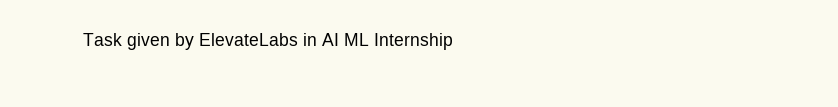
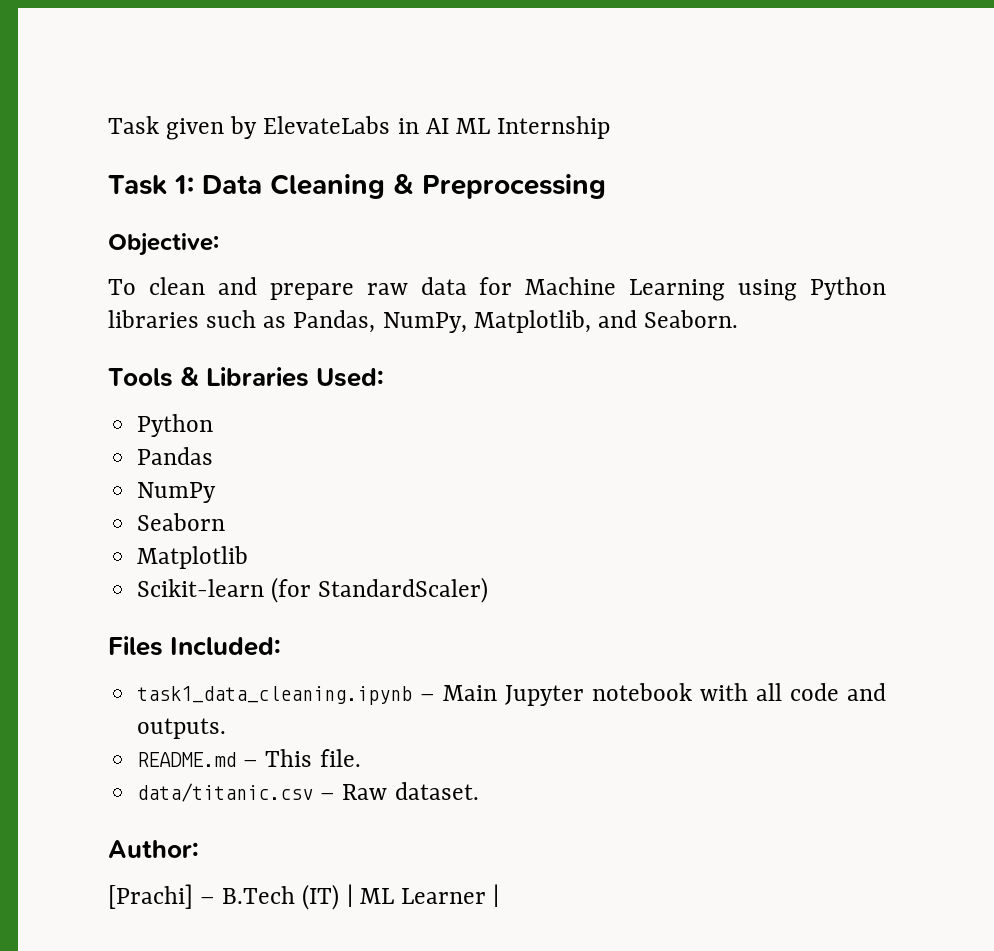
(453, 41) none -> [108,174,606,199] [108,233,219,256] [108,277,886,301] [108,310,739,333] [108,367,385,387] [137,414,214,437] [137,447,214,465] [137,482,217,503] [137,513,226,531] [137,546,249,569] [137,577,489,603] [108,636,282,656] [137,683,887,706] [137,718,227,739] [137,749,361,767] [137,782,479,802] [108,840,199,858] [108,884,500,910] // Task 1: Data Cleaning & Preprocessing // Objective: // To clean and prepare raw data for Machine Learning using Python libraries such as Pandas, NumPy, Matplotlib, and Seaborn. // Tools & Libraries Used: // Python // Pandas // NumPy // Seaborn // Matplotlib // Scikit-learn (for StandardScaler) // Files Included: // task1_data_cleaning.ipynb – Main Jupyter notebook with all code and outputs. // README.md – This file. // data/titanic.csv – Raw dataset. // Author: // [Prachi] – B.Tech (IT) | ML Learner |

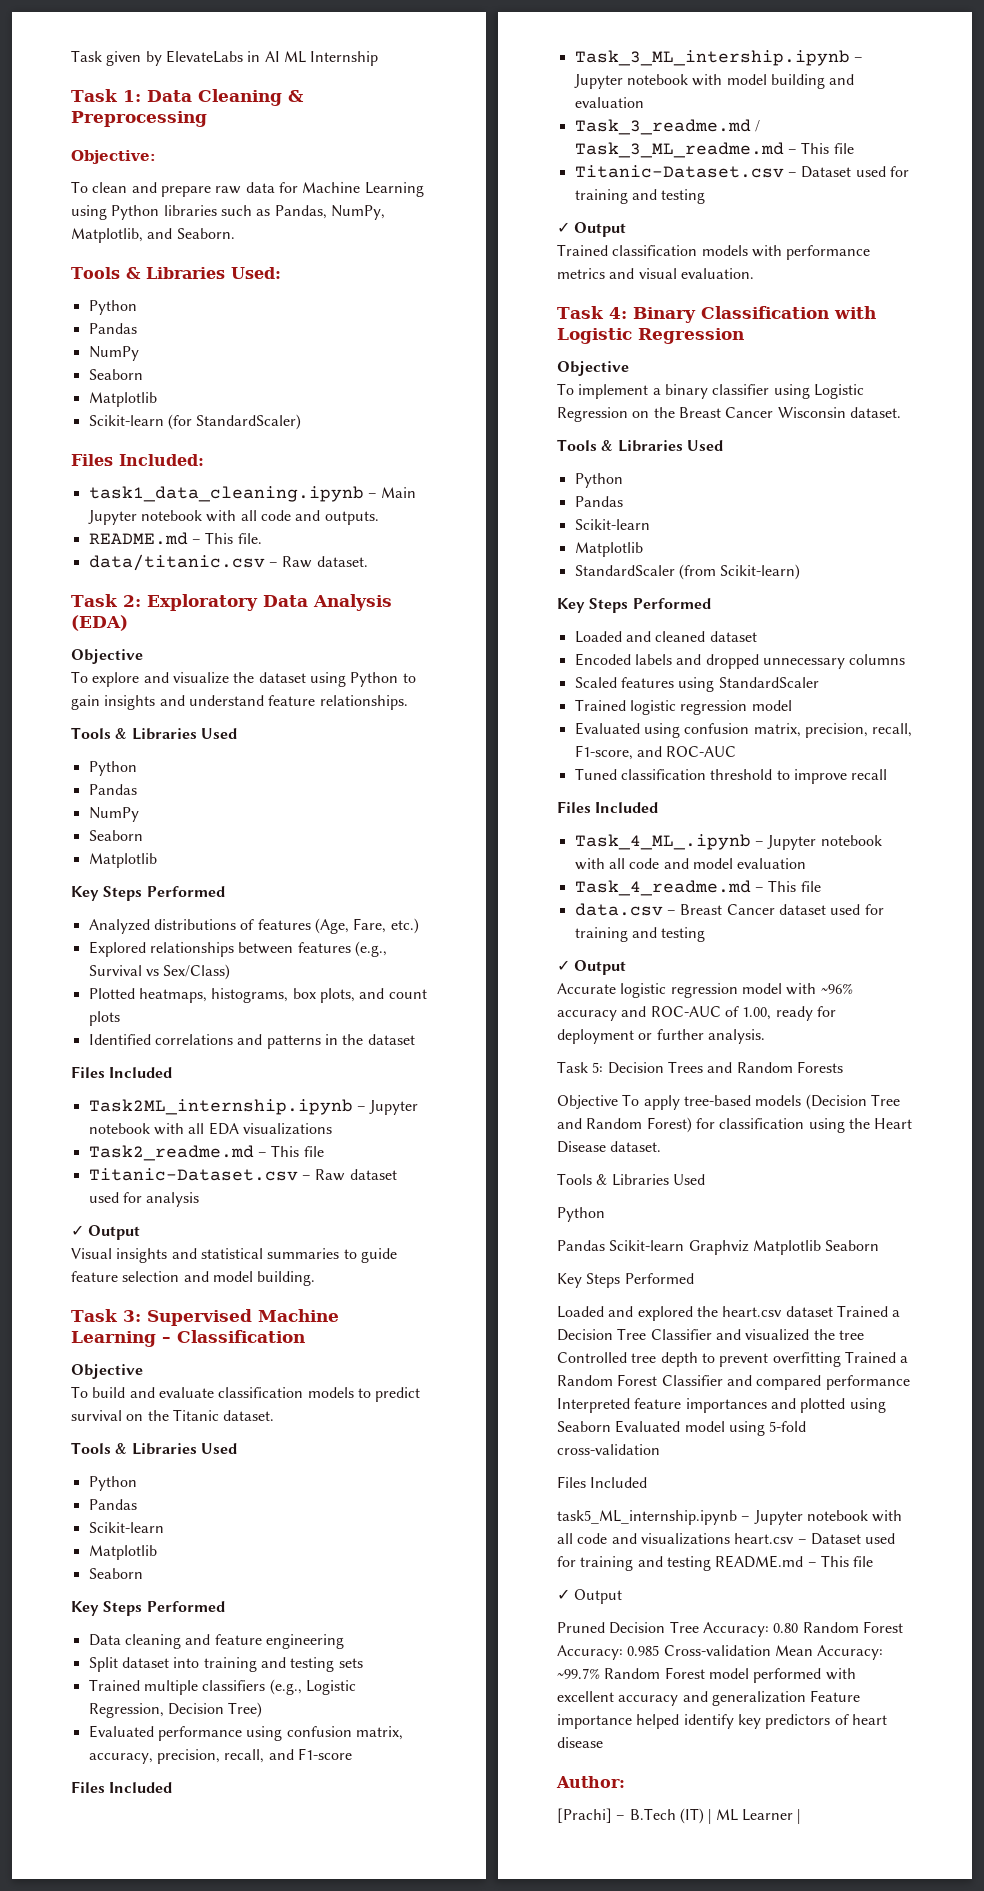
(479, 791) none -> [71,594,392,611] [71,615,128,631] [71,649,143,664] [71,671,416,687] [71,695,408,710] [71,727,237,740] [88,761,137,776] [88,784,137,795] [88,807,139,822] [88,830,143,841] [88,853,157,868] [71,886,225,901] [88,918,419,934] [88,941,387,957] [88,964,231,980] [88,988,427,1003] [88,1011,120,1026] [88,1034,415,1049] [71,1066,173,1078] [88,1099,419,1115] [88,1122,332,1135] [88,1145,324,1161] [88,1168,397,1181] [88,1192,200,1207] [71,1225,141,1240] [71,1248,397,1263] [71,1271,316,1286] [71,1309,339,1326] [71,1330,305,1347] [71,1364,143,1379] [71,1386,421,1402] [71,1409,275,1421] [71,1442,237,1455] [88,1476,137,1491] [88,1499,137,1510] [88,1522,164,1533] [88,1545,157,1560] [88,1568,143,1579] [71,1601,225,1616] [88,1634,344,1649] [88,1657,363,1672] [88,1679,356,1695] [88,1702,263,1718] [88,1725,403,1741] [88,1748,352,1764] [71,1781,173,1793] [574,50,863,66] [573,74,855,89] [574,97,644,108] [574,119,760,135] [574,142,854,158] [574,165,909,178] [574,189,706,204] [557,222,627,237] [557,244,871,260] [557,268,754,279] [557,306,876,323] [557,328,744,344] [557,361,629,376] [557,383,864,399] [557,407,901,422] [557,439,723,452] [574,473,623,488] [574,496,623,507] [574,519,650,530] [574,542,643,557] [574,564,801,580] [557,598,711,613] [574,631,757,643] [574,653,906,669] [574,677,819,692] [574,699,792,715] [574,722,913,738] [574,745,737,760] [574,768,888,784] [557,801,659,813] [574,834,882,850] [574,858,807,870] [574,880,821,896] [574,903,884,916] [574,927,706,942] [557,960,627,975] [557,983,853,998] [557,1006,836,1021] [557,1029,765,1044] [557,1061,843,1074] [557,1094,900,1110] [557,1117,913,1133] [557,1141,662,1153] [557,1173,705,1186] [557,1207,605,1222] [557,1240,880,1255] [557,1273,694,1288] [557,1305,901,1321] [557,1328,864,1341] [557,1351,909,1367] [557,1374,910,1390] [557,1398,886,1413] [557,1420,807,1436] [557,1444,660,1455] [557,1476,648,1488] [557,1510,903,1525] [557,1533,896,1545] [557,1555,874,1571] [557,1589,623,1604] [557,1621,903,1637] [557,1645,884,1660] [557,1667,856,1683] [557,1690,861,1706] [557,1714,887,1729] [557,1737,603,1748] // Task 2: Exploratory Data Analysis (EDA) // Objective // To explore and visualize the dataset using Python to gain insights and understand feature relationships. // Tools & Libraries Used // Python // Pandas // NumPy // Seaborn // Matplotlib // Key Steps Performed // Analyzed distributions of features (Age, Fare, etc.) // Explored relationships between features (e.g., Survival vs Sex/Class) // Plotted heatmaps, histograms, box plots, and count plots // Identified correlations and patterns in the dataset // Files Included // Task2ML_internship.ipynb – Jupyter notebook with all EDA visualizations // Task2_readme.md – This file // Titanic-Dataset.csv – Raw dataset used for analysis // ✓ Output // Visual insights and statistical summaries to guide feature selection and model building. // Task 3: Supervised Machine Learning – Classification // Objective // To build and evaluate classification models to predict survival on the Titanic dataset. // Tools & Libraries Used // Python // Pandas // Scikit-learn // Matplotlib // Seaborn // Key Steps Performed // Data cleaning and feature engineering // Split dataset into training and testing sets // Trained multiple classifiers (e.g., Logistic Regression, Decision Tree) // Evaluated performance using confusion matrix, accuracy, precision, recall, and F1-score // Files Included // Task_3_ML_intership.ipynb – Jupyter notebook with model building and evaluation // Task_3_readme.md / Task_3_ML_readme.md – This file // Titanic-Dataset.csv – Dataset used for training and testing // ✓ Output // Trained classification models with performance metrics and visual evaluation. // Task 4: Binary Classification with Logistic Regression // Objective // To implement a binary classifier using Logistic Regression on the Breast Cancer Wisconsin dataset. // Tools & Libraries Used // Python // Pandas // Scikit-learn // Matplotlib // StandardScaler (from Scikit-learn) // Key Steps Performed // Loaded and cleaned dataset // Encoded labels and dropped unnecessary columns // Scaled features using StandardScaler // Trained logistic regression model // Evaluated using confusion matrix, precision, recall, F1-score, and ROC-AUC // Tuned classification threshold to improve recall // Files Included // Task_4_ML_.ipynb – Jupyter notebook with all code and model evaluation // Task_4_readme.md – This file // data.csv – Breast Cancer dataset used for training and testing // ✓ Output // Accurate logistic regression model with ~96% accuracy and ROC-AUC of 1.00, ready for deployment or further analysis. // Task 5: Decision Trees and Random Forests // Objective To apply tree-based models (Decision Tree and Random Forest) for classification using the Heart Disease dataset. // Tools & Libraries Used // Python // Pandas Scikit-learn Graphviz Matplotlib Seaborn // Key Steps Performed // Loaded and explored the heart.csv dataset Trained a Decision Tree Classifier and visualized the tree Controlled tree depth to prevent overfitting Trained a Random Forest Classifier and compared performance Interpreted feature importances and plotted using Seaborn Evaluated model using 5-fold cross-validation // Files Included // task5_ML_internship.ipynb – Jupyter notebook with all code and visualizations heart.csv – Dataset used for training and testing README.md – This file // ✓ Output // Pruned Decision Tree Accuracy: 0.80 Random Forest Accuracy: 0.985 Cross-validation Mean Accuracy: ~99.7% Random Forest model performed with excellent accuracy and generalization Feature importance helped identify key predictors of heart disease

